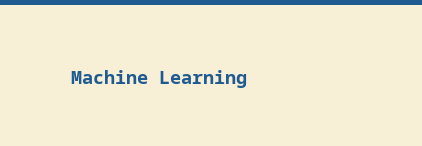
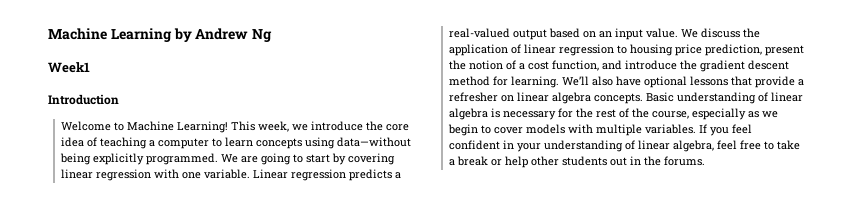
(247, 79) none -> [173,28,273,42] [48,62,90,73] [48,94,119,105] [60,121,409,133] [60,137,411,149] [59,153,395,165] [60,169,401,181] [448,28,760,40] [448,44,804,56] [448,60,789,72] [448,76,804,88] [448,92,803,104] [448,108,778,120] [447,124,752,136] [448,140,800,152] [448,156,705,168] by Andrew Ng // Week1 // Introduction // Welcome to Machine Learning! This week, we introduce the core idea of teaching a computer to learn concepts using data—without being explicitly programmed. We are going to start by covering linear regression with one variable. Linear regression predicts a real-valued output based on an input value. We discuss the application of linear regression to housing price prediction, present the notion of a cost function, and introduce the gradient descent method for learning. We’ll also have optional lessons that provide a refresher on linear algebra concepts. Basic understanding of linear algebra is necessary for the rest of the course, especially as we begin to cover models with multiple variables. If you feel confident in your understanding of linear algebra, feel free to take a break or help other students out in the forums.

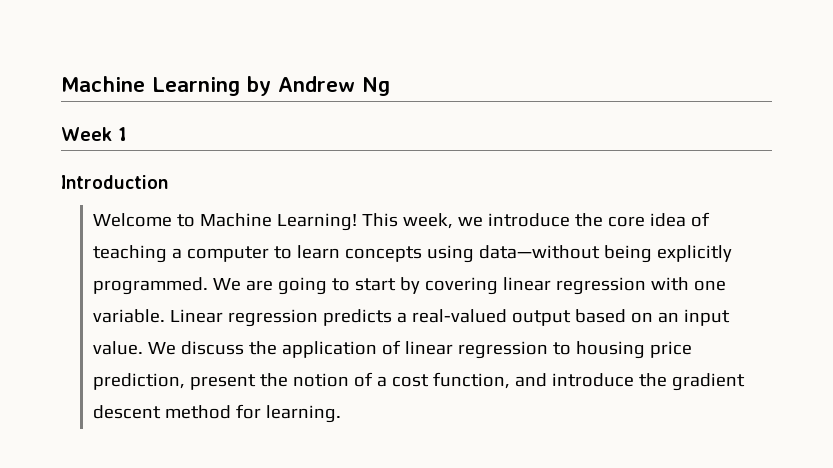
[48,62,90,73] Week1 -> [61,127,127,141] Week 1
[561,76,804,88] [448,92,803,104] [448,108,778,120] [447,124,752,136] [448,140,800,152] [448,156,705,168] We’ll also have optional lessons that provide a refresher on linear algebra concepts. Basic understanding of linear algebra is necessary for the rest of the course, especially as we begin to cover models with multiple variables. If you feel confident in your understanding of linear algebra, feel free to take a break or help other students out in the forums. -> (341, 414) none

